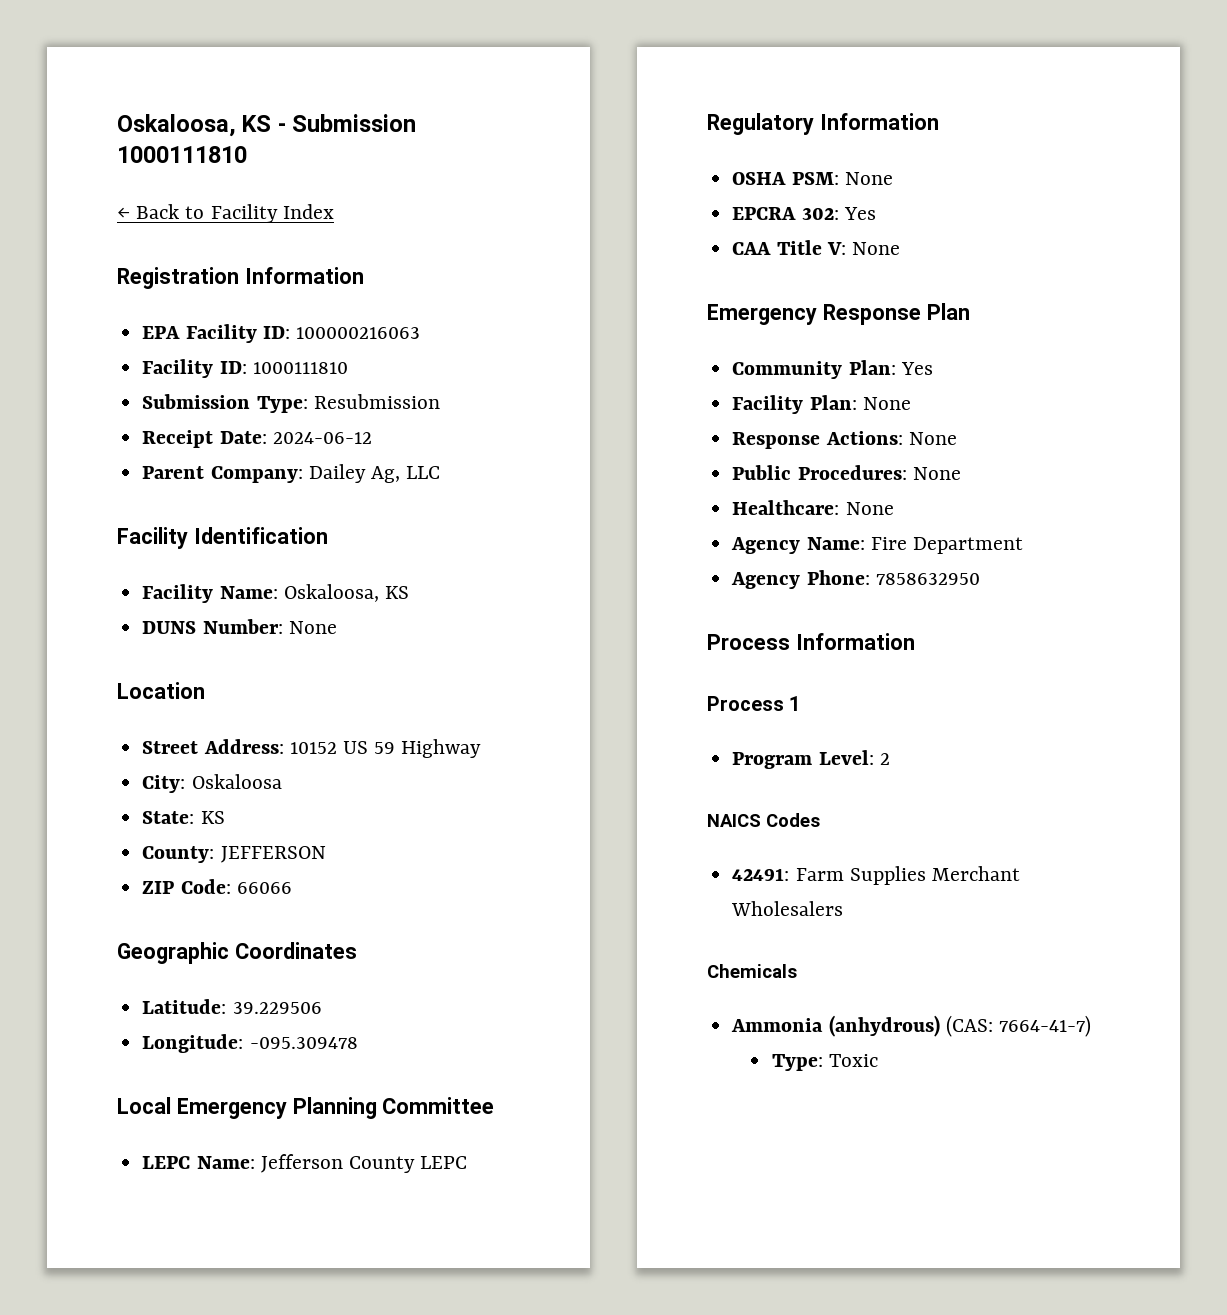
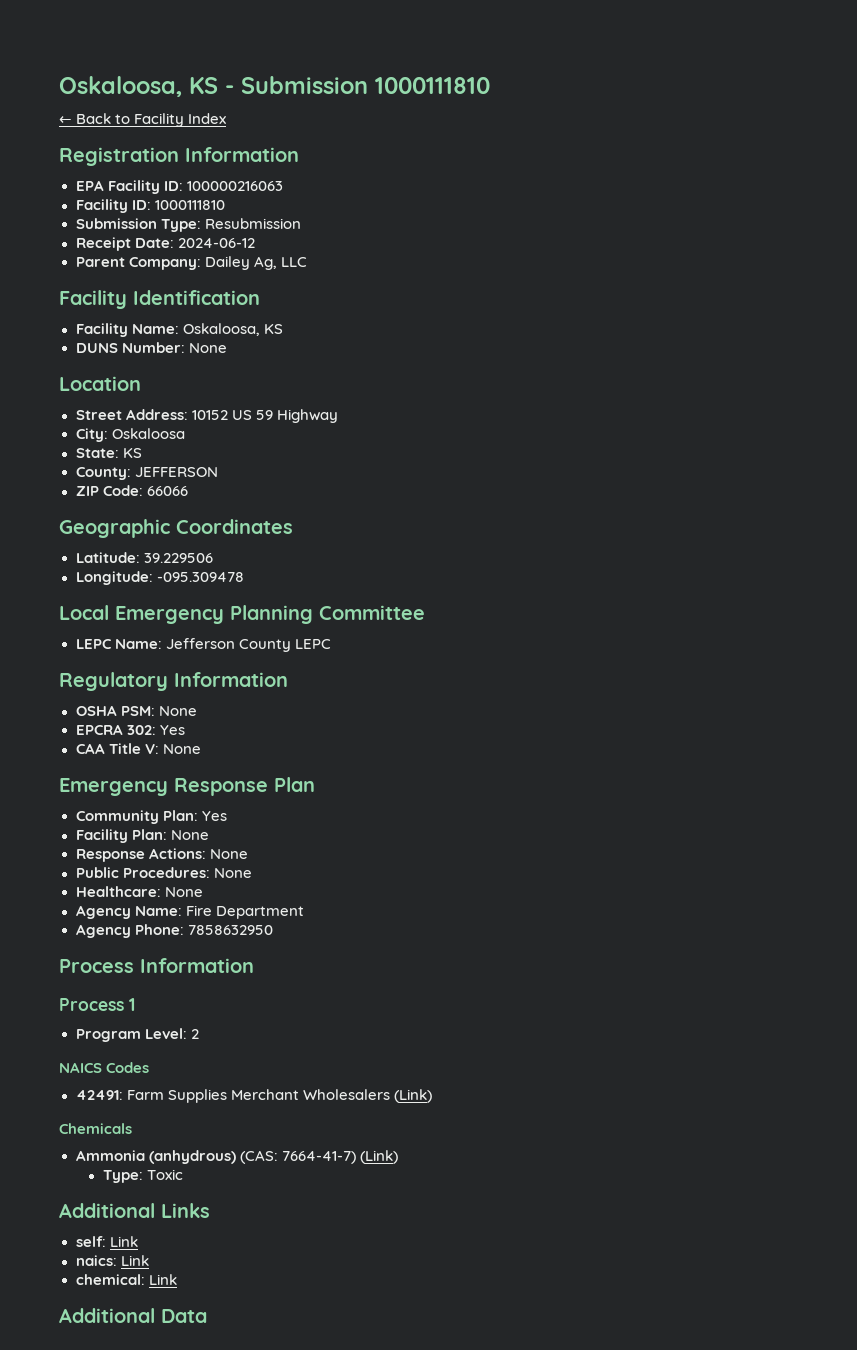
(844, 908) none -> [393,1089,432,1103] (Link)
(1091, 1026) none -> [359,1150,398,1164] (Link)
(879, 1060) none -> [59,1203,210,1218] [75,1236,138,1247] [75,1255,149,1266] [75,1274,177,1285] [59,1308,207,1323] // Additional Links // self: Link // naics: Link // chemical: Link // Additional Data

